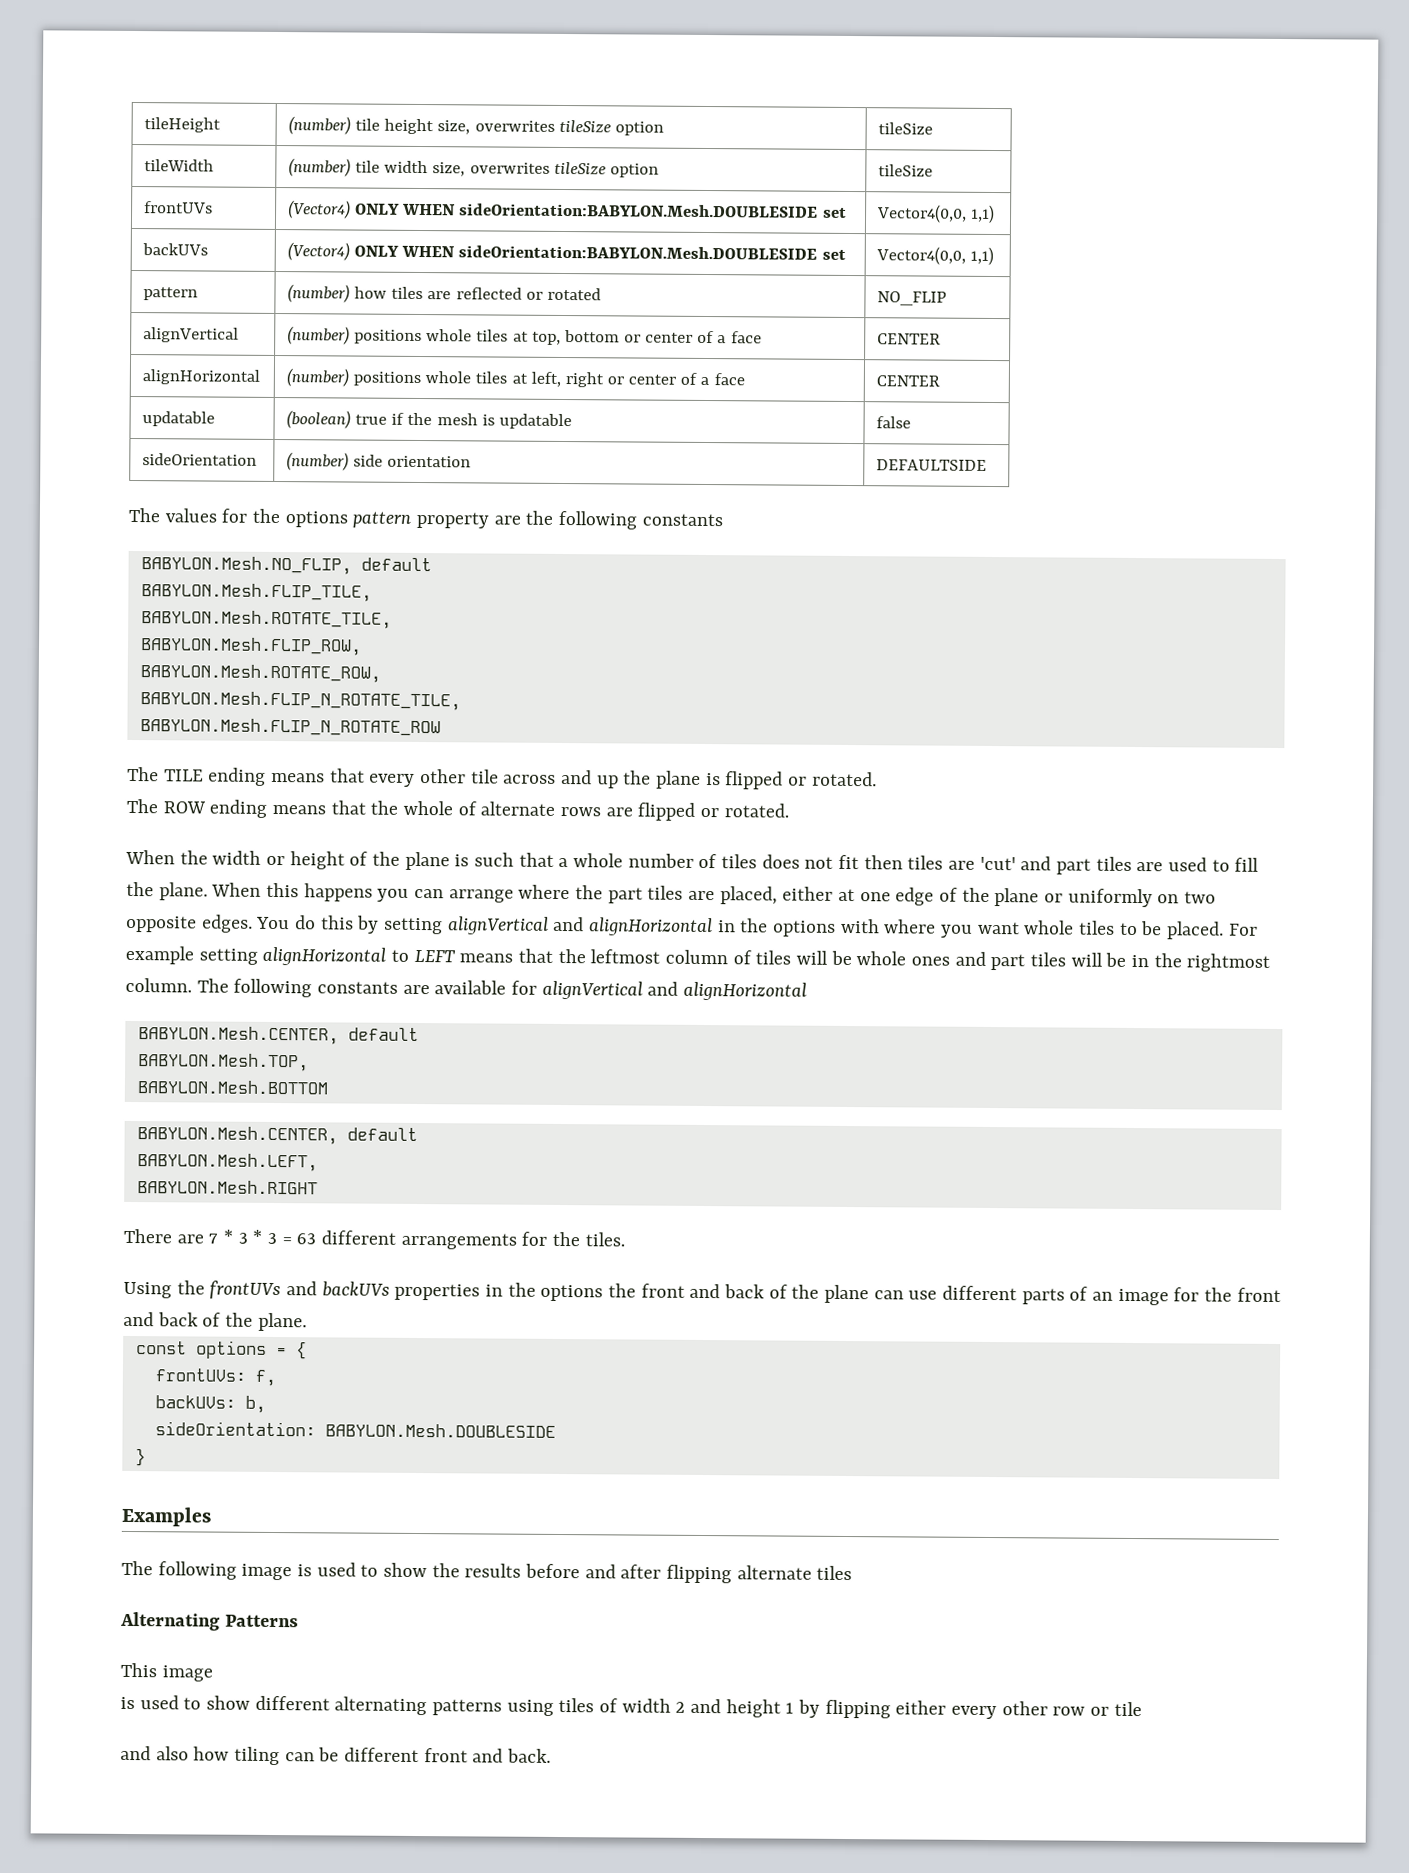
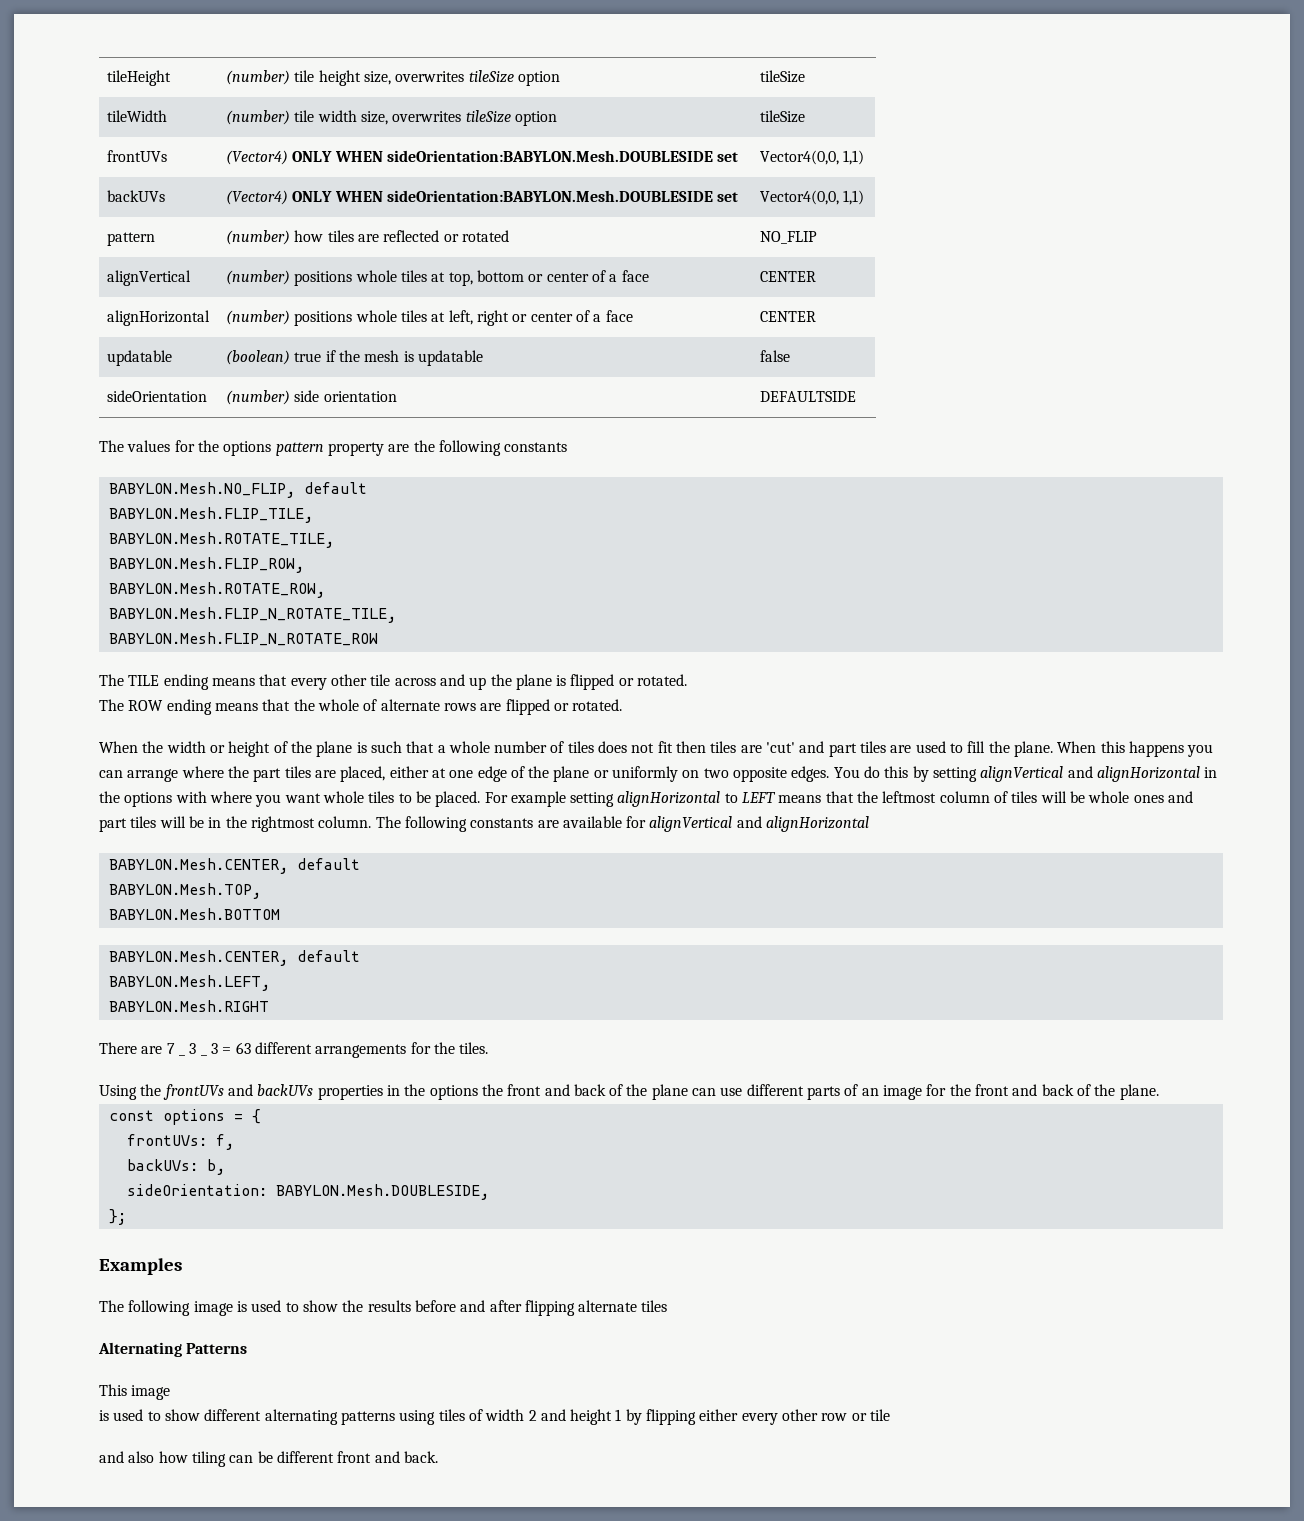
[223,1229,263,1244] * 3 * -> [178,1054,185,1056] [189,1043,197,1054] [200,1054,207,1056] _ 3 _
[324,1423,556,1438] [134,1448,146,1467] BABYLON.Mesh.DOUBLESIDE // } -> [275,1184,489,1200] [108,1209,126,1225] BABYLON.Mesh.DOUBLESIDE, // };

